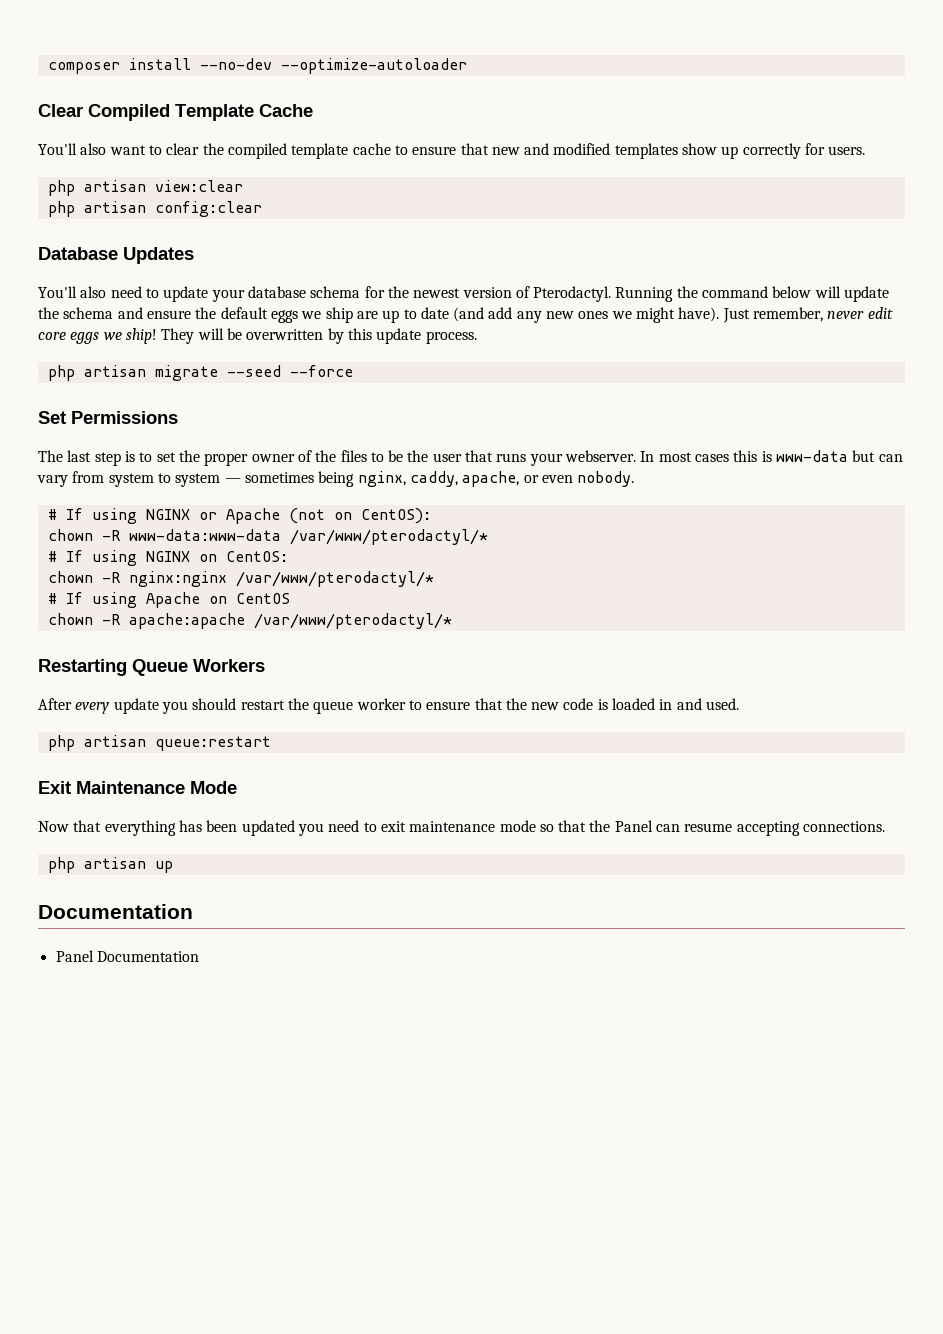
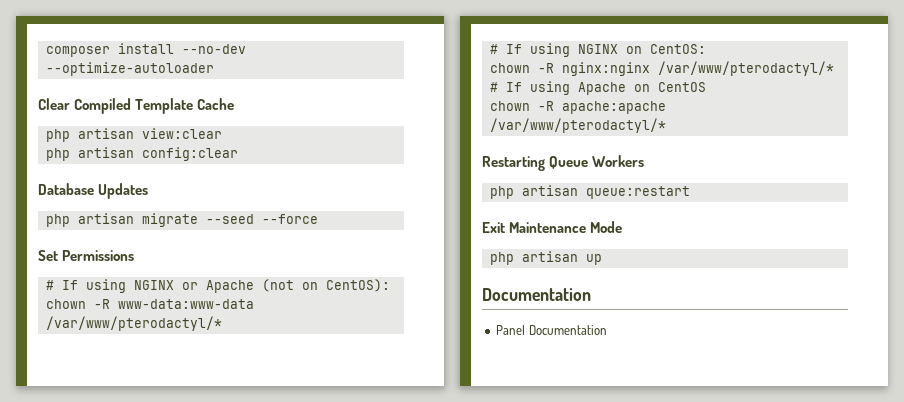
[38,143,866,159] // You'll also want to clear the compiled template cache to ensure that new and modified templates show up correctly for users. -> (235, 104) none
[38,286,890,302] [38,307,893,323] [38,328,477,344] // You'll also need to update your database schema for the newest version of Pterodactyl. Running the command below will update the schema and ensure the default eggs we ship are up to date (and add any new ones we might have). Just remember, never edit core eggs we ship! They will be overwritten by this update process. -> (149, 191) none
[38,450,903,466] [37,471,635,487] // The last step is to set the proper owner of the files to be the user that runs your webserver. In most cases this is www-data but can vary from system to system — sometimes being nginx, caddy, apache, or even nobody. -> (135, 255) none
[38,698,740,714] // After every update you should restart the queue worker to ensure that the new code is loaded in and used. -> (645, 161) none
[38,820,886,836] // Now that everything has been updated you need to exit maintenance mode so that the Panel can resume accepting connections. -> (623, 227) none

